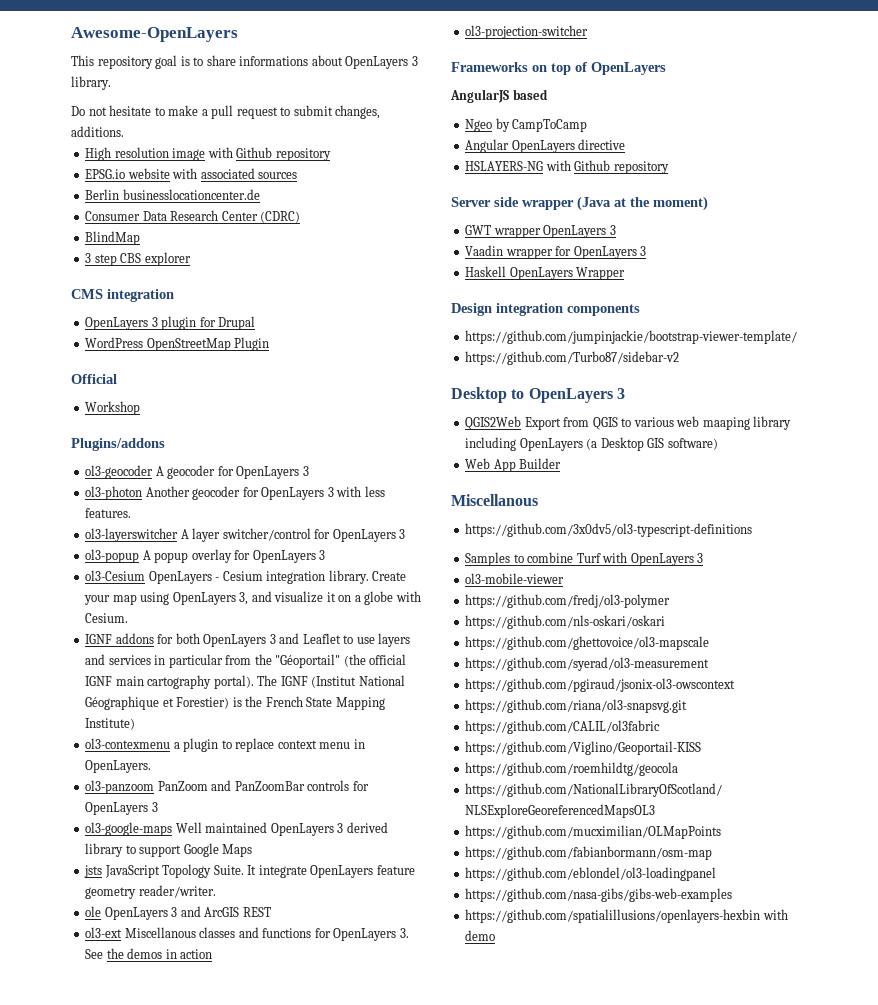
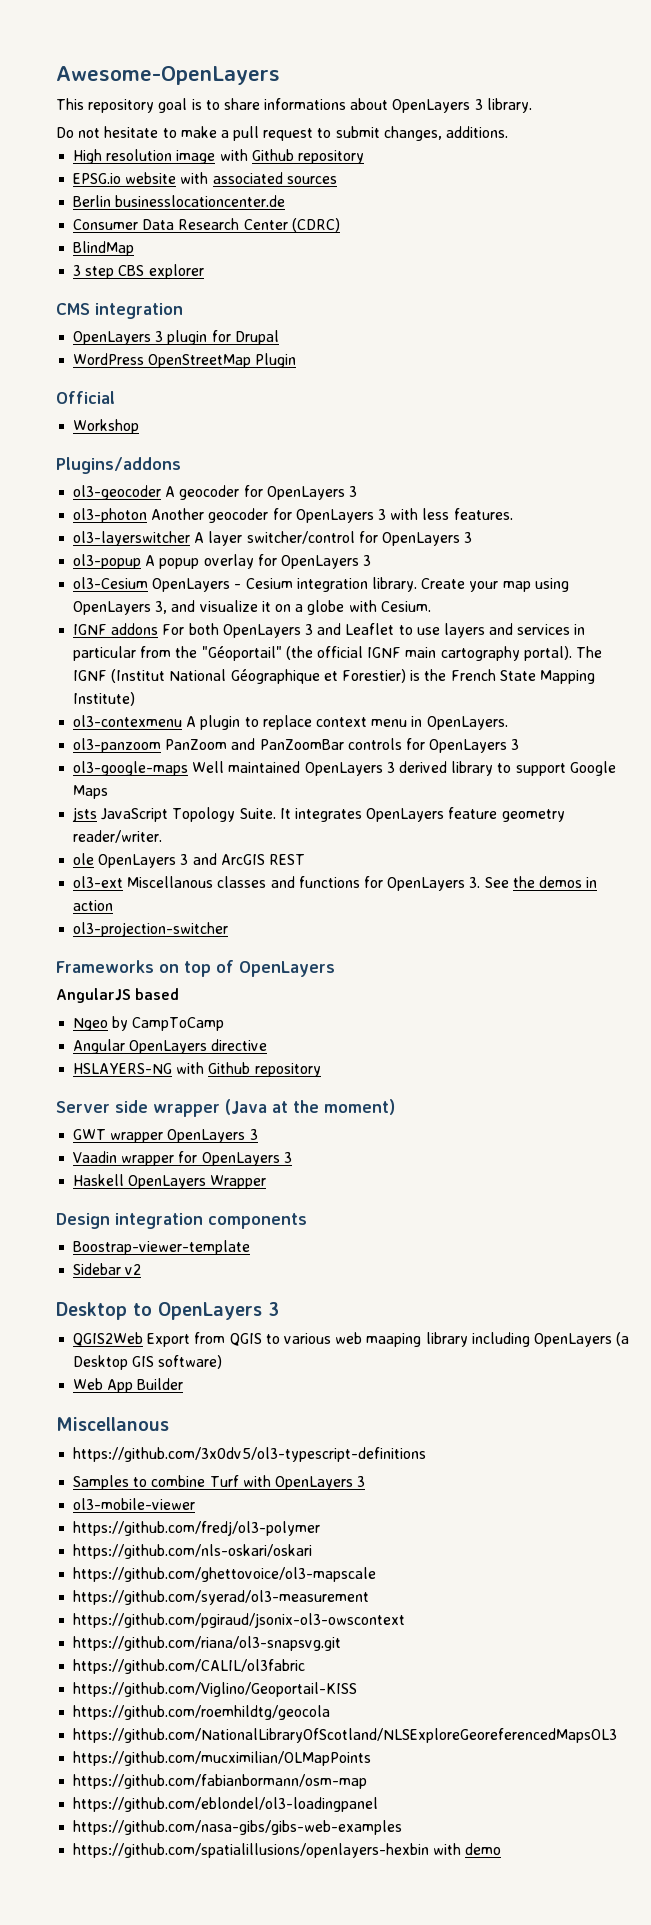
[157,634,174,644] for -> [162,624,185,635] For
[173,742,180,749] a -> [186,716,197,727] A
[258,865,307,878] integrate -> [294,808,362,822] integrates
[465,330,798,344] [465,351,680,365] https://github.com/jumpinjackie/bootstrap-viewer-template/ // https://github.com/Turbo87/sidebar-v2 -> [73,1240,251,1255] [73,1263,142,1275] Boostrap-viewer-template // Sidebar v2

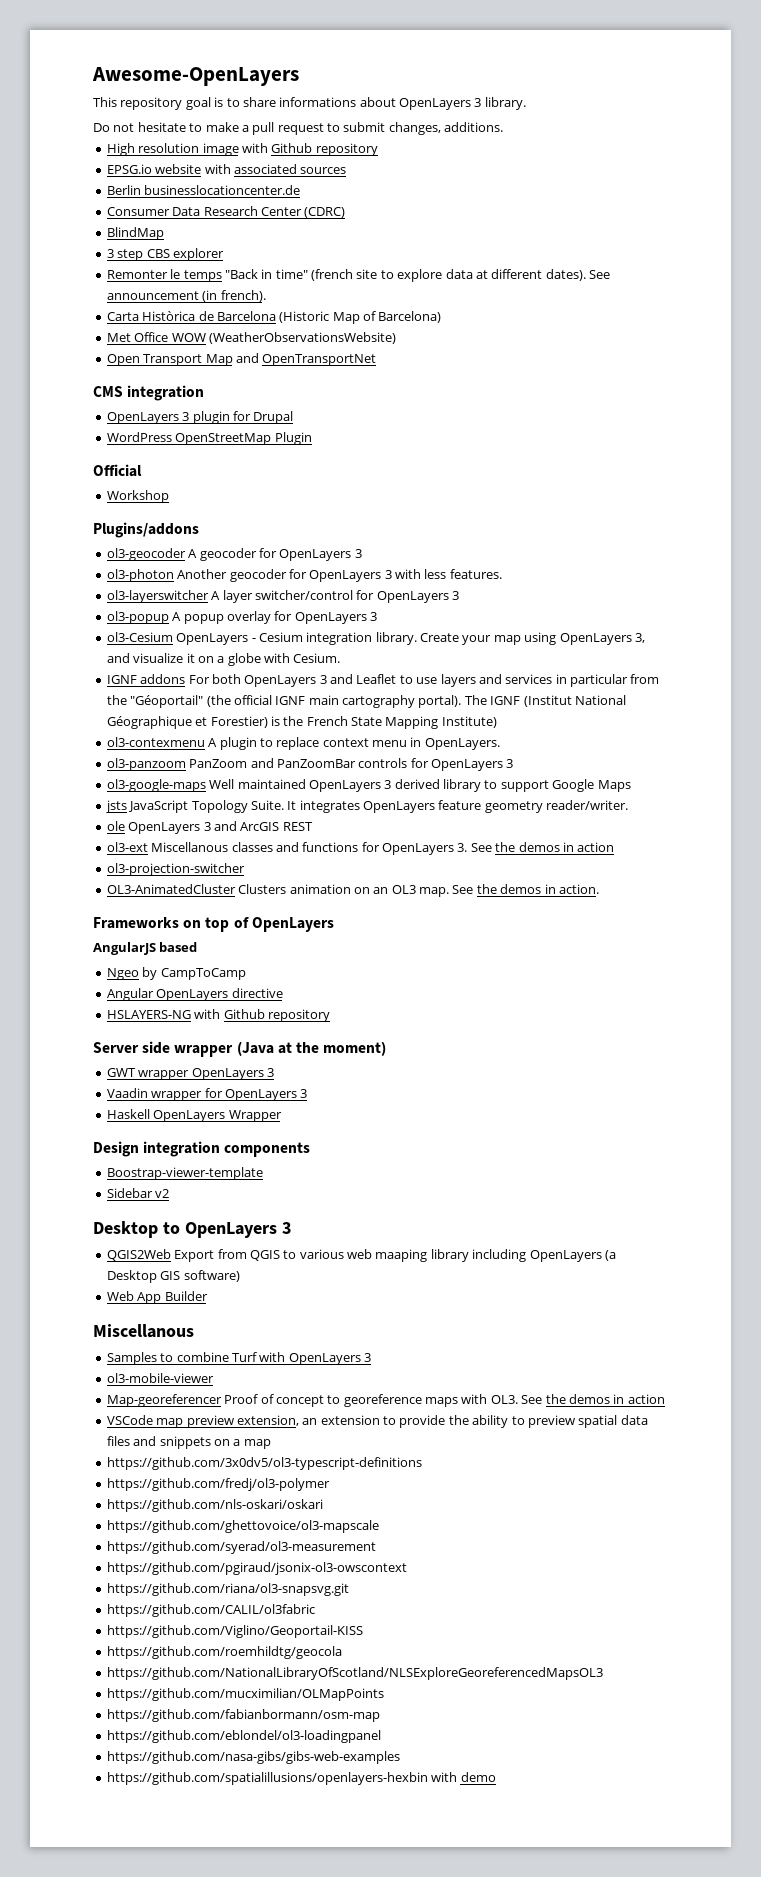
(204, 271) none -> [106,269,610,282] [106,290,266,302] [106,311,442,324] [106,332,396,344] [106,353,377,366] // Remonter le temps "Back in time" (french site to explore data at different dates). See announcement (in french). // Carta Històrica de Barcelona (Historic Map of Barcelona) // Met Office WOW (WeatherObservationsWebsite) // Open Transport Map and OpenTransportNet
(229, 929) none -> [106,884,599,897] // OL3-AnimatedCluster Clusters animation on an OL3 map. See the demos in action.
[73,1447,427,1462] // https://github.com/3x0dv5/ol3-typescript-definitions -> (194, 1331) none
(196, 1504) none -> [106,1394,665,1407] [106,1415,648,1428] [106,1436,271,1449] [106,1457,422,1470] // Map-georeferencer Proof of concept to georeference maps with OL3. See the demos in action // VSCode map preview extension, an extension to provide the ability to preview spatial data files and snippets on a map // https://github.com/3x0dv5/ol3-typescript-definitions

